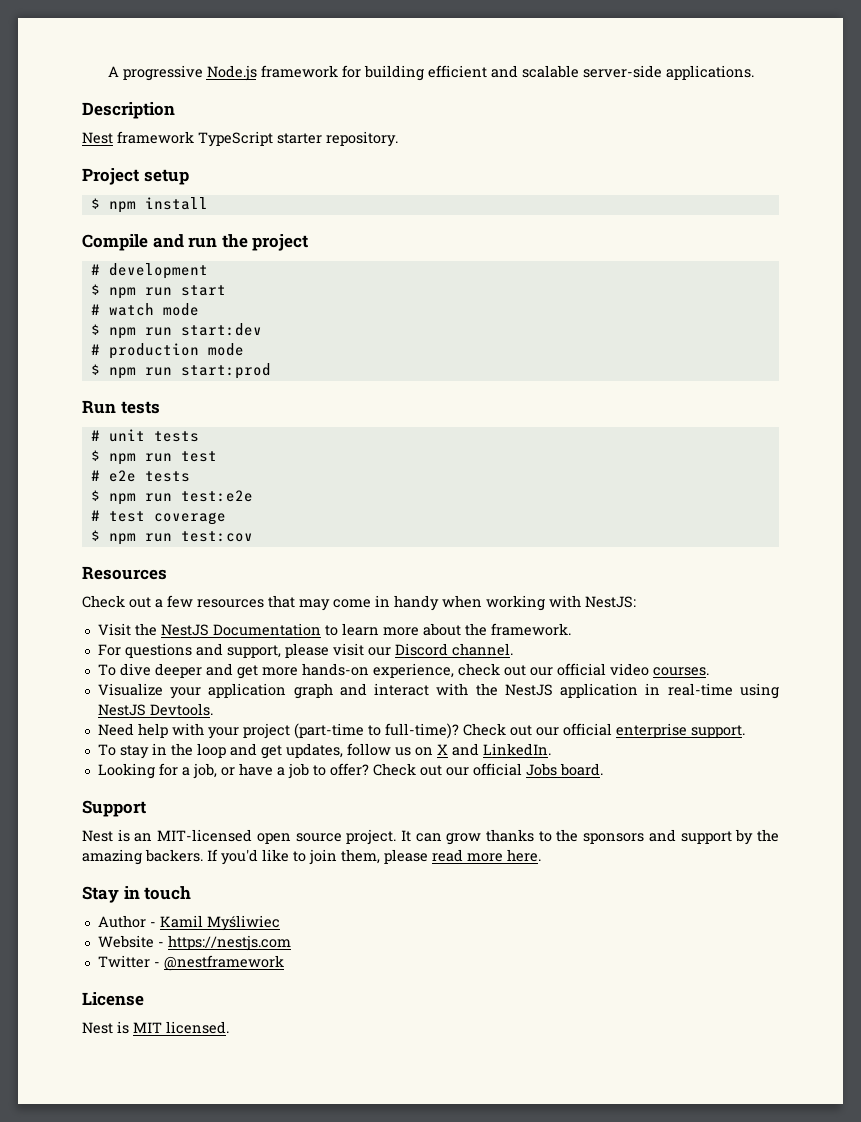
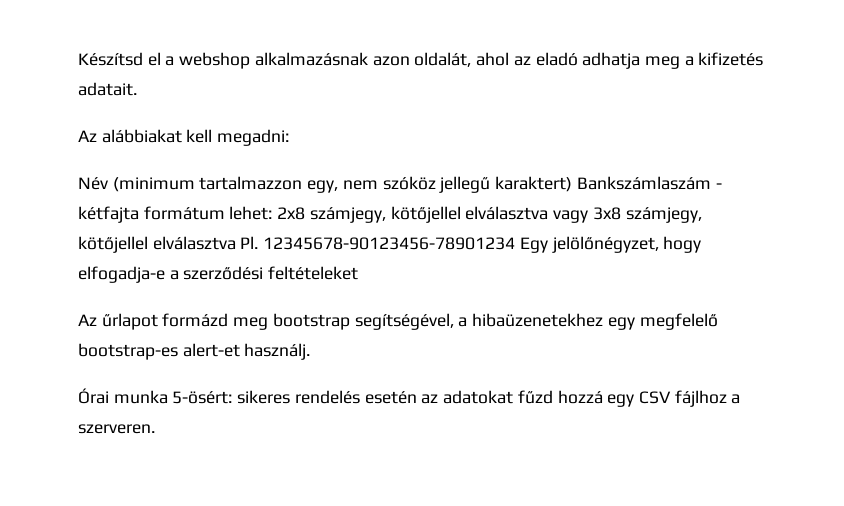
[107,65,754,81] [82,102,175,119] [82,131,398,147] [82,168,189,185] [90,197,208,213] [82,234,309,251] [90,263,208,279] [90,284,226,299] [90,303,199,316] [90,323,262,339] [90,343,244,359] [90,363,271,379] [82,400,160,414] [90,429,199,442] [90,450,217,465] [90,470,190,482] [90,490,253,505] [90,510,226,525] [90,530,253,545] [82,566,167,580] [82,595,636,611] [97,623,571,636] [97,643,513,658] [97,663,709,679] [97,683,779,699] [97,703,213,716] [97,723,745,739] [97,743,551,759] [97,763,603,779] [82,800,146,817] [82,829,779,845] [82,849,541,865] [82,886,192,903] [97,915,280,931] [97,935,291,951] [97,955,284,971] [82,992,144,1006] [82,1021,229,1034] A progressive Node.js framework for building efficient and scalable server-side applications. // Description // Nest framework TypeScript starter repository. // Project setup // $ npm install // Compile and run the project // # development // $ npm run start // # watch mode // $ npm run start:dev // # production mode // $ npm run start:prod // Run tests // # unit tests // $ npm run test // # e2e tests // $ npm run test:e2e // # test coverage // $ npm run test:cov // Resources // Check out a few resources that may come in handy when working with NestJS: // Visit the NestJS Documentation to learn more about the framework. // For questions and support, please visit our Discord channel. // To dive deeper and get more hands-on experience, check out our official video courses. // Visualize your application graph and interact with the NestJS application in real-time using NestJS Devtools. // Need help with your project (part-time to full-time)? Check out our official enterprise support. // To stay in the loop and get updates, follow us on X and LinkedIn. // Looking for a job, or have a job to offer? Check out our official Jobs board. // Support // Nest is an MIT-licensed open source project. It can grow thanks to the sponsors and support by the amazing backers. If you'd like to join them, please read more here. // Stay in touch // Author - Kamil Myśliwiec // Website - https://nestjs.com // Twitter - @nestframework // License // Nest is MIT licensed. -> [78,52,764,69] [78,82,137,96] [78,129,290,146] [78,176,722,193] [78,206,702,223] [78,236,702,253] [78,266,359,283] [78,313,718,330] [78,343,311,360] [78,388,741,407] [78,424,155,434] Készítsd el a webshop alkalmazásnak azon oldalát, ahol az eladó adhatja meg a kifizetés adatait. // Az alábbiakat kell megadni: // Név (minimum tartalmazzon egy, nem szóköz jellegű karaktert) Bankszámlaszám - kétfajta formátum lehet: 2x8 számjegy, kötőjellel elválasztva vagy 3x8 számjegy, kötőjellel elválasztva Pl. 12345678-90123456-78901234 Egy jelölőnégyzet, hogy elfogadja-e a szerződési feltételeket // Az űrlapot formázd meg bootstrap segítségével, a hibaüzenetekhez egy megfelelő bootstrap-es alert-et használj. // Órai munka 5-ösért: sikeres rendelés esetén az adatokat fűzd hozzá egy CSV fájlhoz a szerveren.

